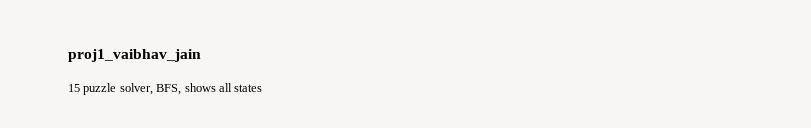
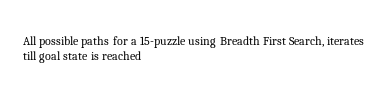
[68,49,201,62] [68,83,263,95] proj1_vaibhav_jain // 15 puzzle solver, BFS, shows all states -> [23,36,365,48] [23,51,141,63] All possible paths for a 15-puzzle using Breadth First Search, iterates till goal state is reached

